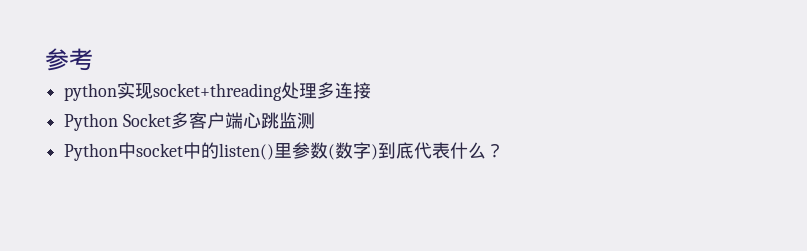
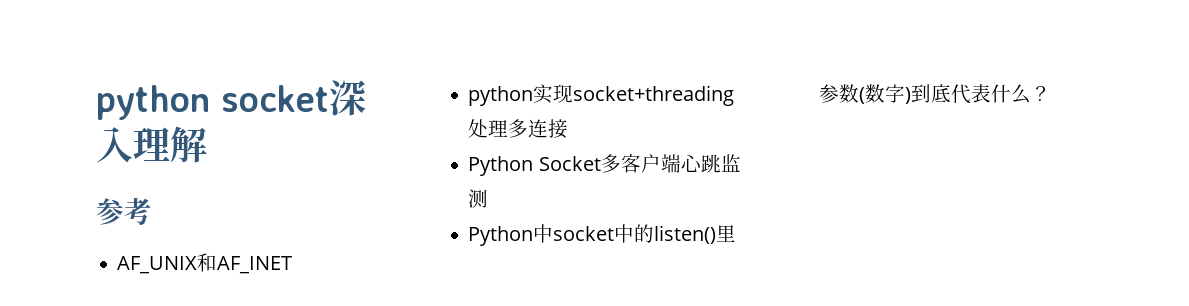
(45, 59) none -> [96,80,366,120] [96,126,207,163] python socket深入理解 //
(93, 59) none -> [117,253,293,274] // AF_UNIX和AF_INET

